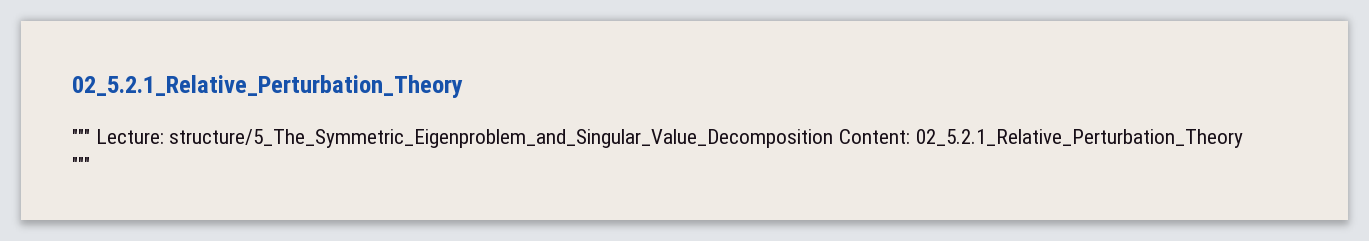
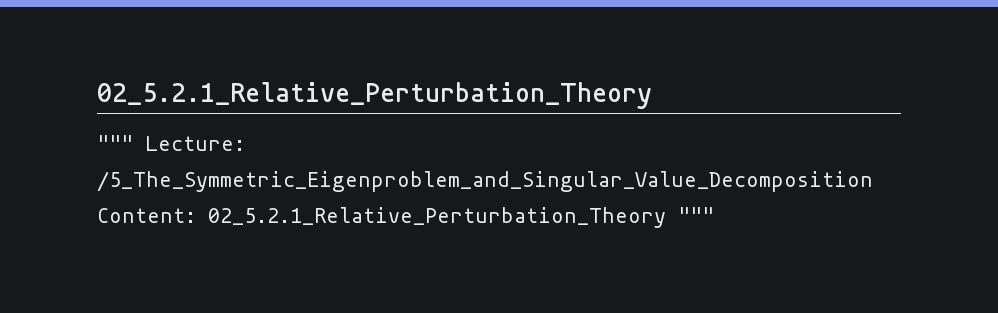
[169,129,834,148] structure/5_The_Symmetric_Eigenproblem_and_Singular_Value_Decomposition -> [97,171,873,192] /5_The_Symmetric_Eigenproblem_and_Singular_Value_Decomposition

